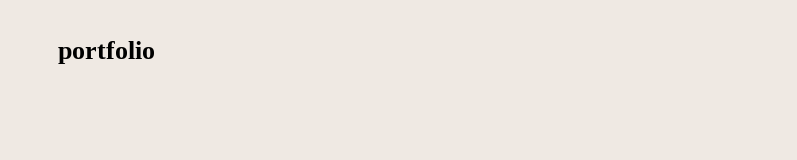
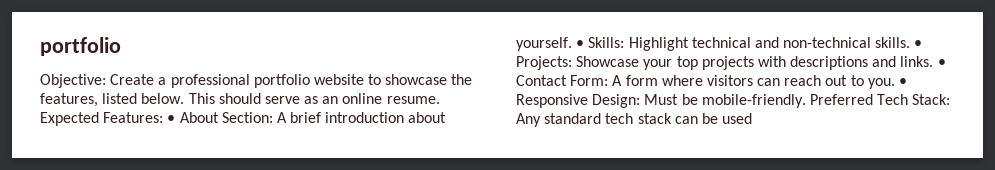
[58,41,155,64] portfolio -> [40,37,121,56] [40,74,473,88] [40,93,440,107] [40,112,447,126] [516,37,923,51] [516,56,946,70] [516,75,908,89] [516,94,951,108] [516,113,753,127] portfolio // Objective: Create a professional portfolio website to showcase the features, listed below. This should serve as an online resume. Expected Features: • About Section: A brief introduction about yourself. • Skills: Highlight technical and non-technical skills. • Projects: Showcase your top projects with descriptions and links. • Contact Form: A form where visitors can reach out to you. • Responsive Design: Must be mobile-friendly. Preferred Tech Stack: Any standard tech stack can be used

